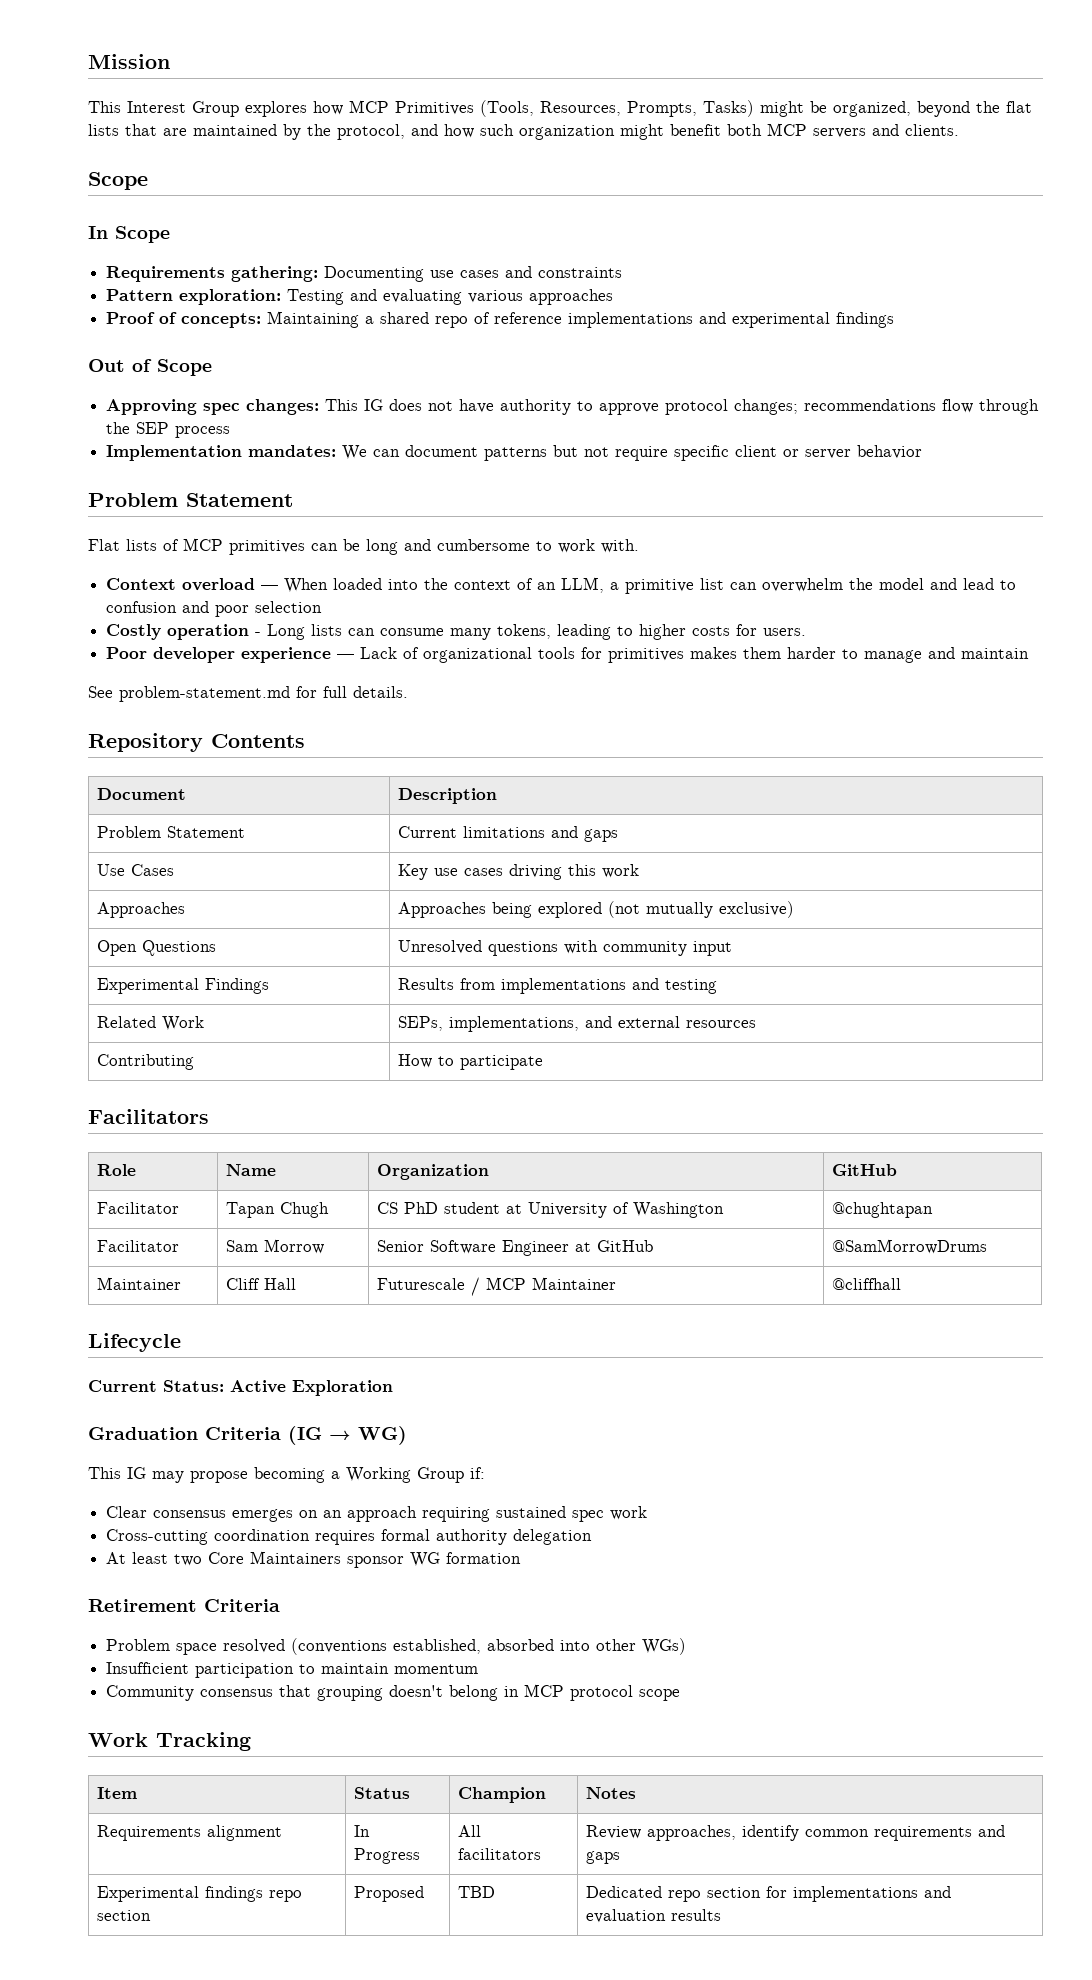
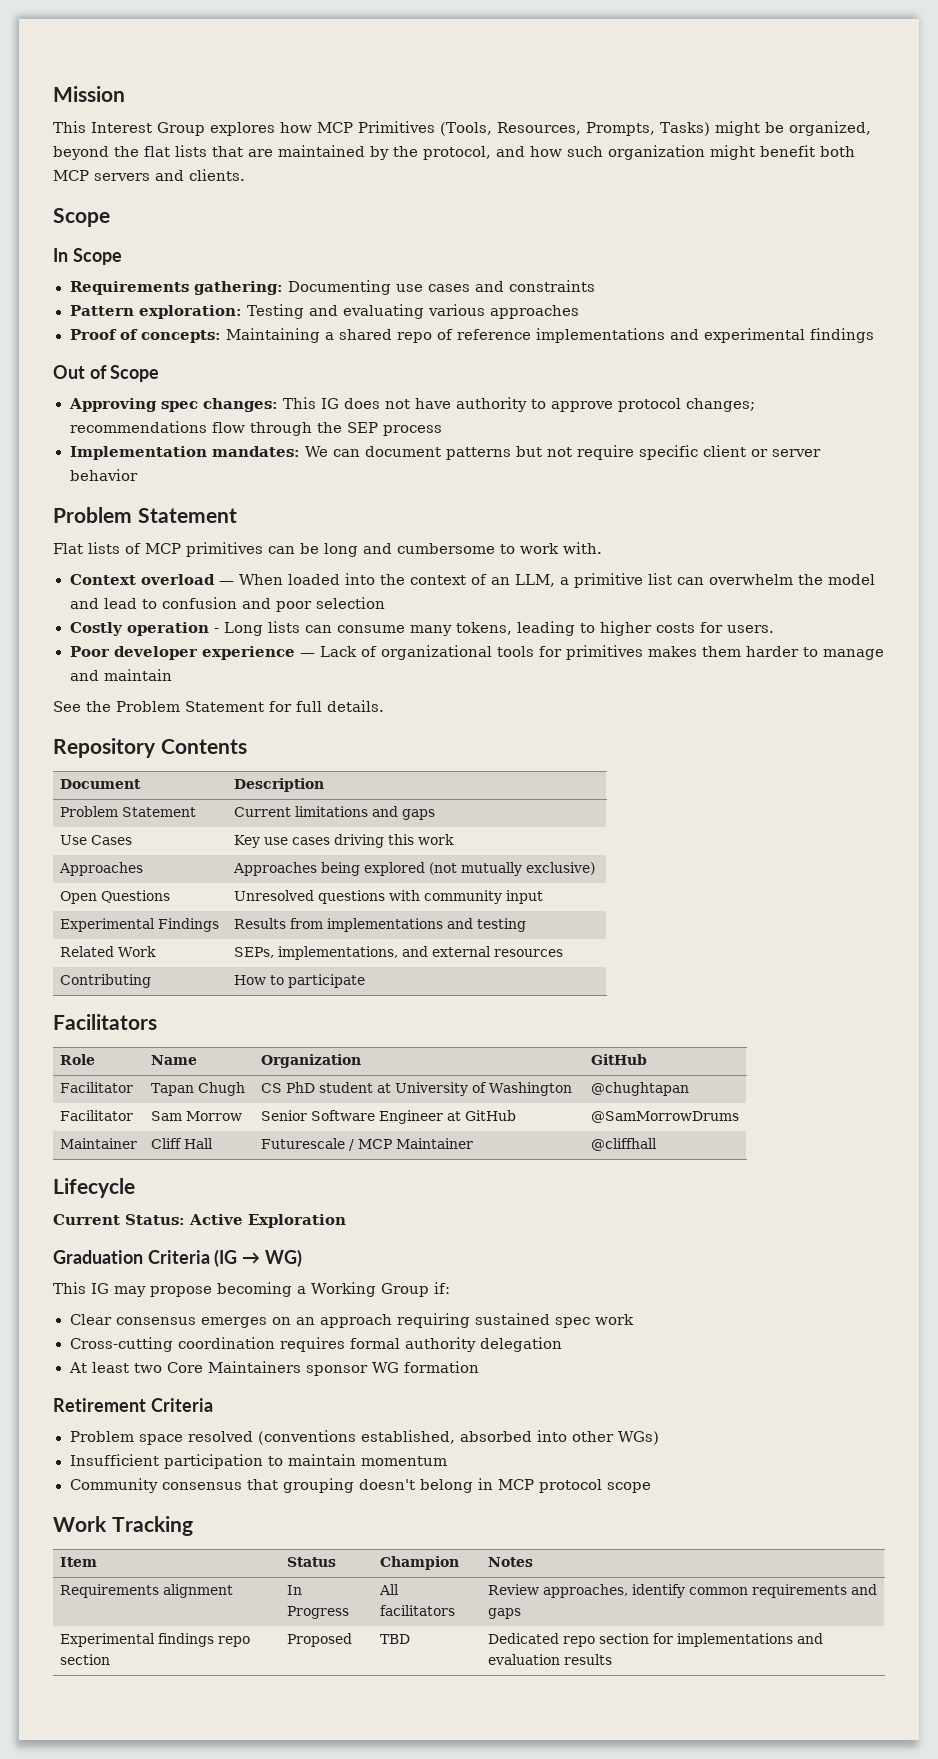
[119,686,290,702] problem-statement.md -> [86,701,264,712] the Problem Statement

